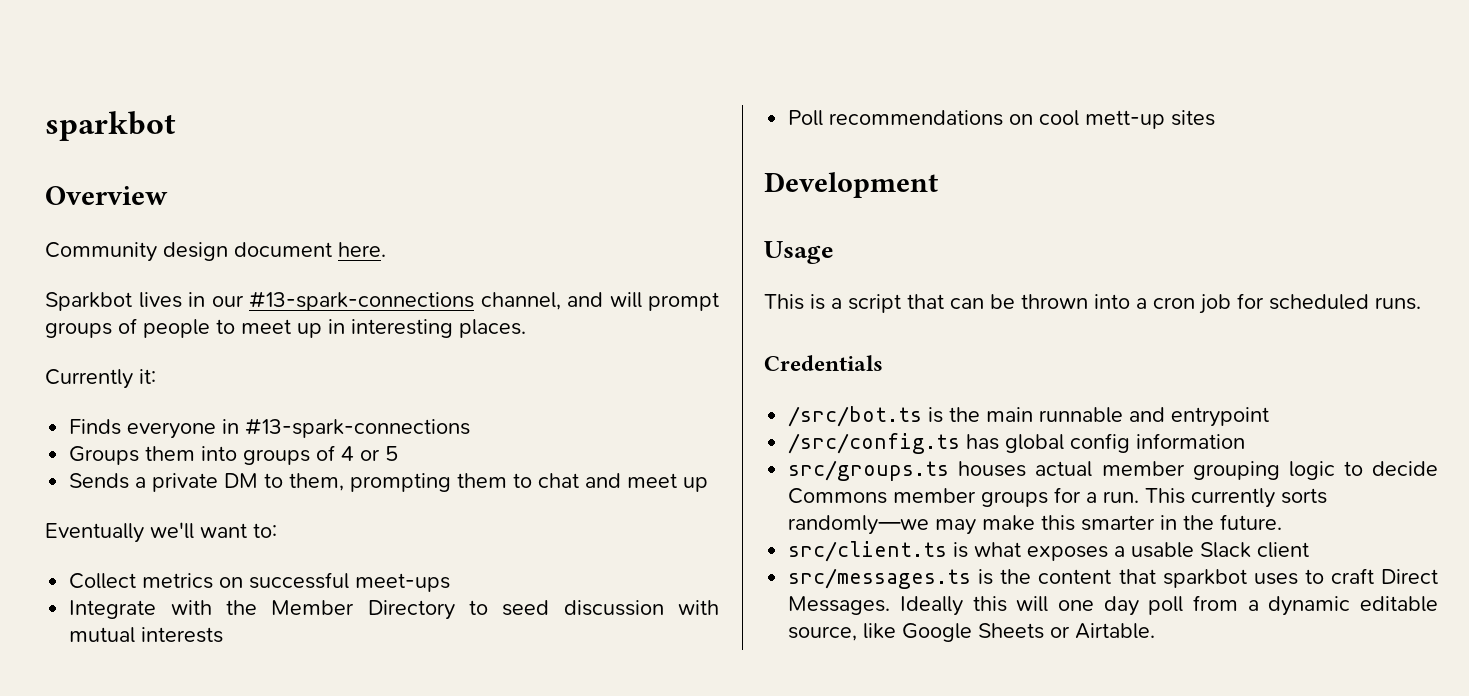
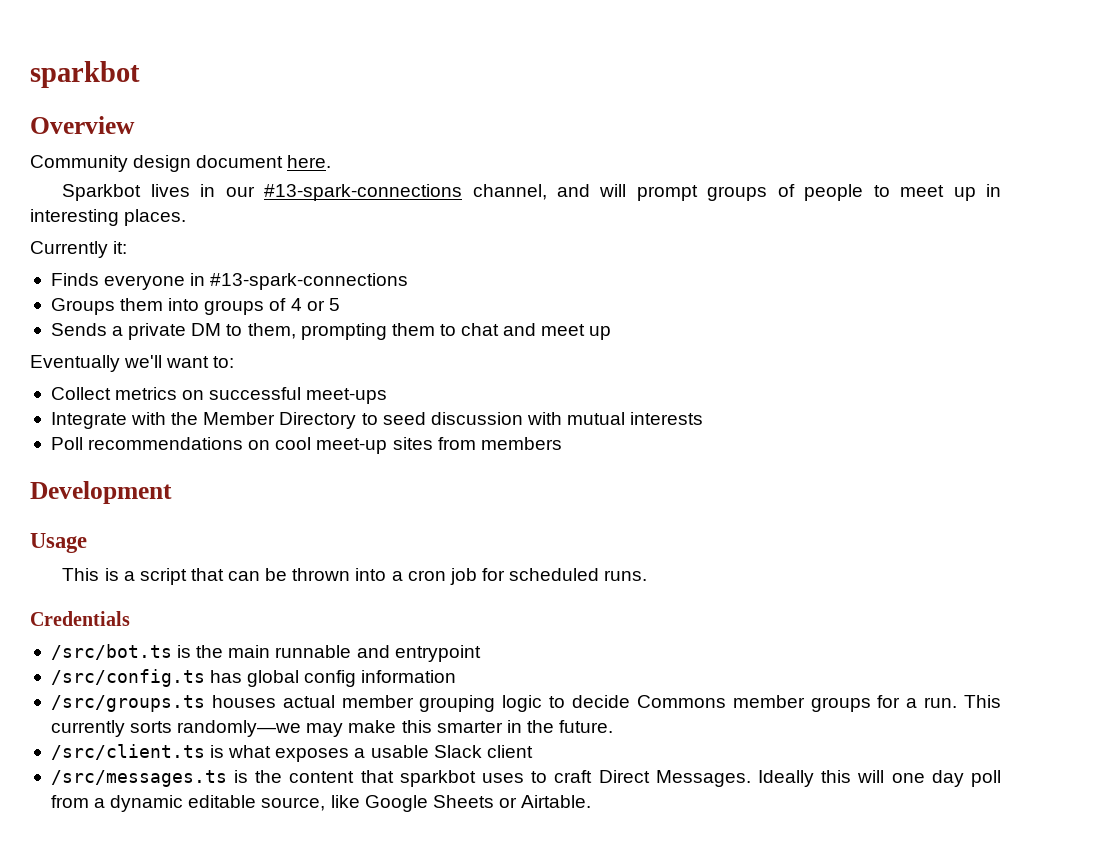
[1085,110,1166,129] mett-up -> [316,438,388,454] meet-up
(1216, 118) none -> [437,437,562,450] from members
[788,460,950,481] src/groups.ts -> [50,695,205,712] /src/groups.ts
[788,541,948,562] src/client.ts -> [50,744,205,760] /src/client.ts
[788,568,972,589] src/messages.ts -> [50,770,227,787] /src/messages.ts

